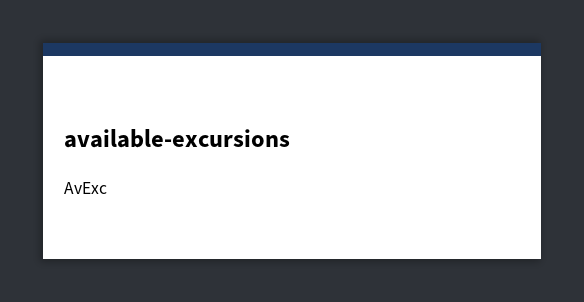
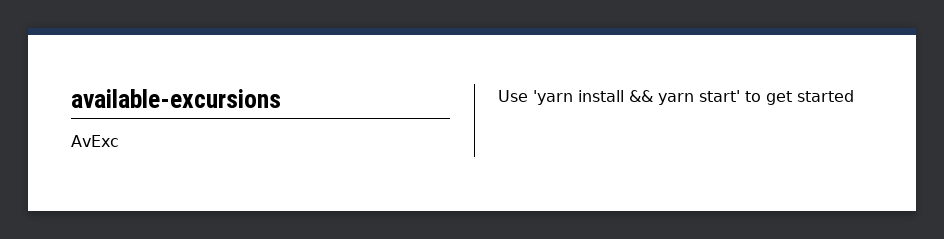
(107, 188) none -> [498,90,854,105] // Use 'yarn install && yarn start' to get started

